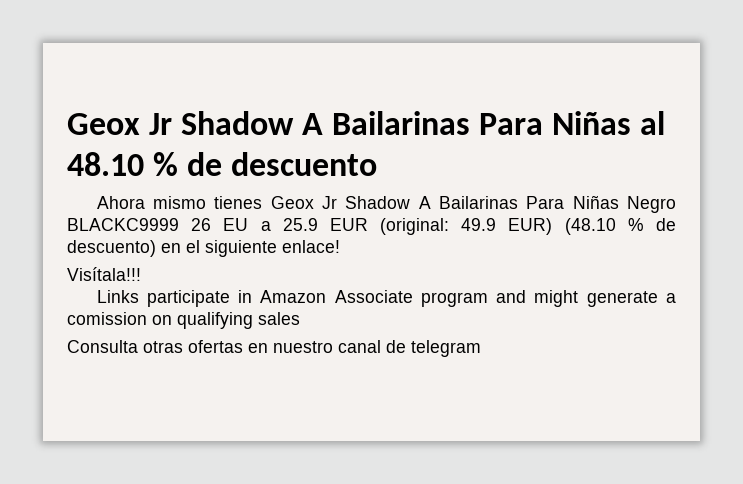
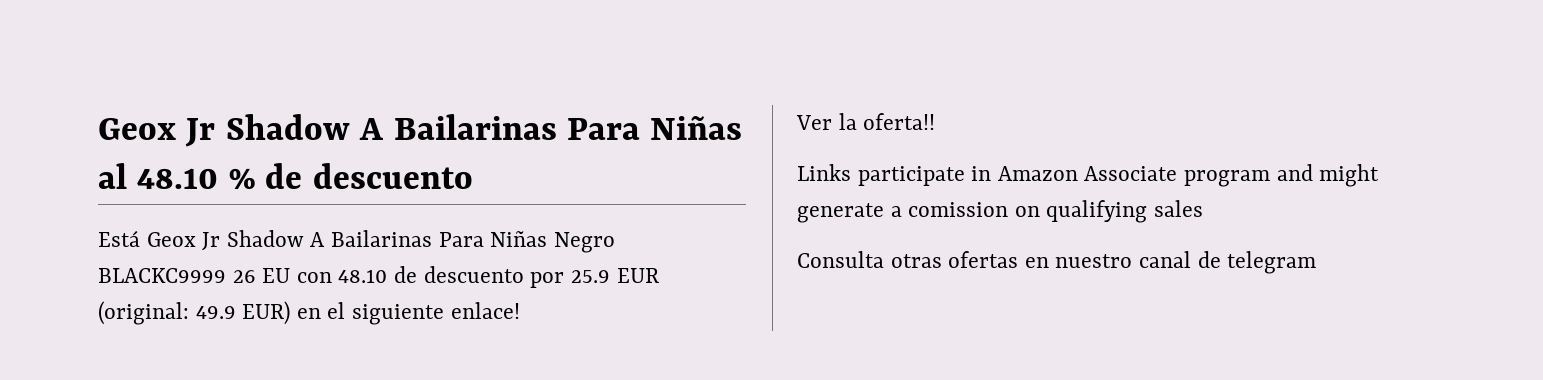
[96,196,263,209] Ahora mismo tienes -> [98,230,140,247] Está
[260,221,271,231] a -> [296,266,565,288] con 48.10 de descuento por
[564,218,676,235] [67,240,156,257] (48.10 % de descuento) -> (291, 313) none
[67,267,141,281] Visítala!!! -> [796,113,936,130] Ver la oferta!!

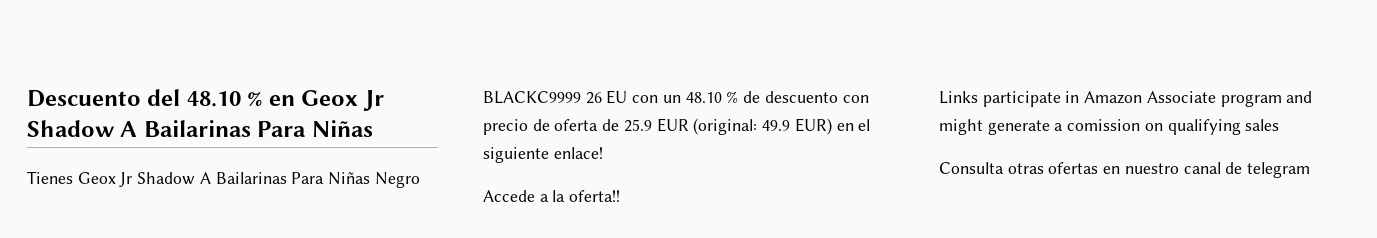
[98,114,743,147] [98,163,473,189] [98,230,140,247] Geox Jr Shadow A Bailarinas Para Niñas al 48.10 % de descuento // Está -> [27,89,384,111] [27,120,373,137] [27,171,73,184] Descuento del 48.10 % en Geox Jr Shadow A Bailarinas Para Niñas // Tienes
[338,266,565,288] 48.10 de descuento por -> [662,91,869,103] [483,119,620,135] un 48.10 % de descuento con precio de oferta de
[796,115,832,130] Ver -> [483,190,549,202] Accede a

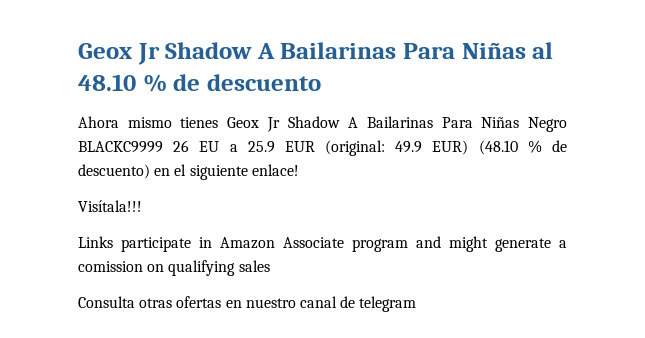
[27,89,384,111] [27,120,373,137] [27,171,73,184] Descuento del 48.10 % en Geox Jr Shadow A Bailarinas Para Niñas // Tienes -> [78,42,554,65] [78,74,321,92] [78,116,219,128] Geox Jr Shadow A Bailarinas Para Niñas al 48.10 % de descuento // Ahora mismo tienes
[632,91,869,103] [483,119,620,135] con un 48.10 % de descuento con precio de oferta de -> [229,144,238,152] a
(832, 126) none -> [478,140,567,155] [78,164,150,179] (48.10 % de descuento)
[483,190,621,202] Accede a la oferta!! -> [78,200,142,212] Visítala!!!

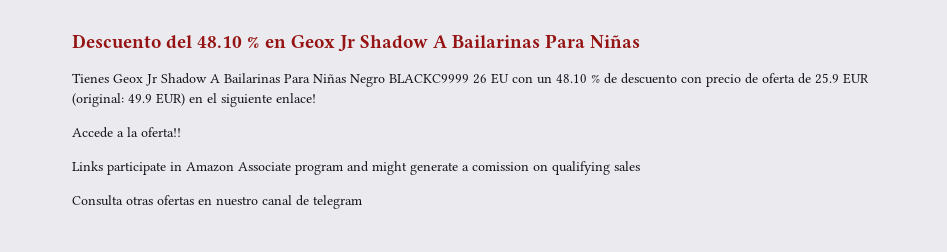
[78,42,554,65] [78,74,321,92] [78,116,219,128] Geox Jr Shadow A Bailarinas Para Niñas al 48.10 % de descuento // Ahora mismo tienes -> [72,34,641,52] [72,73,109,83] Descuento del 48.10 % en Geox Jr Shadow A Bailarinas Para Niñas // Tienes
[229,144,238,152] a -> [512,73,811,87] con un 48.10 % de descuento con precio de oferta de
[478,140,567,155] [78,164,150,179] (48.10 % de descuento) -> (185, 99) none
[78,200,142,212] Visítala!!! -> [72,127,181,138] Accede a la oferta!!

